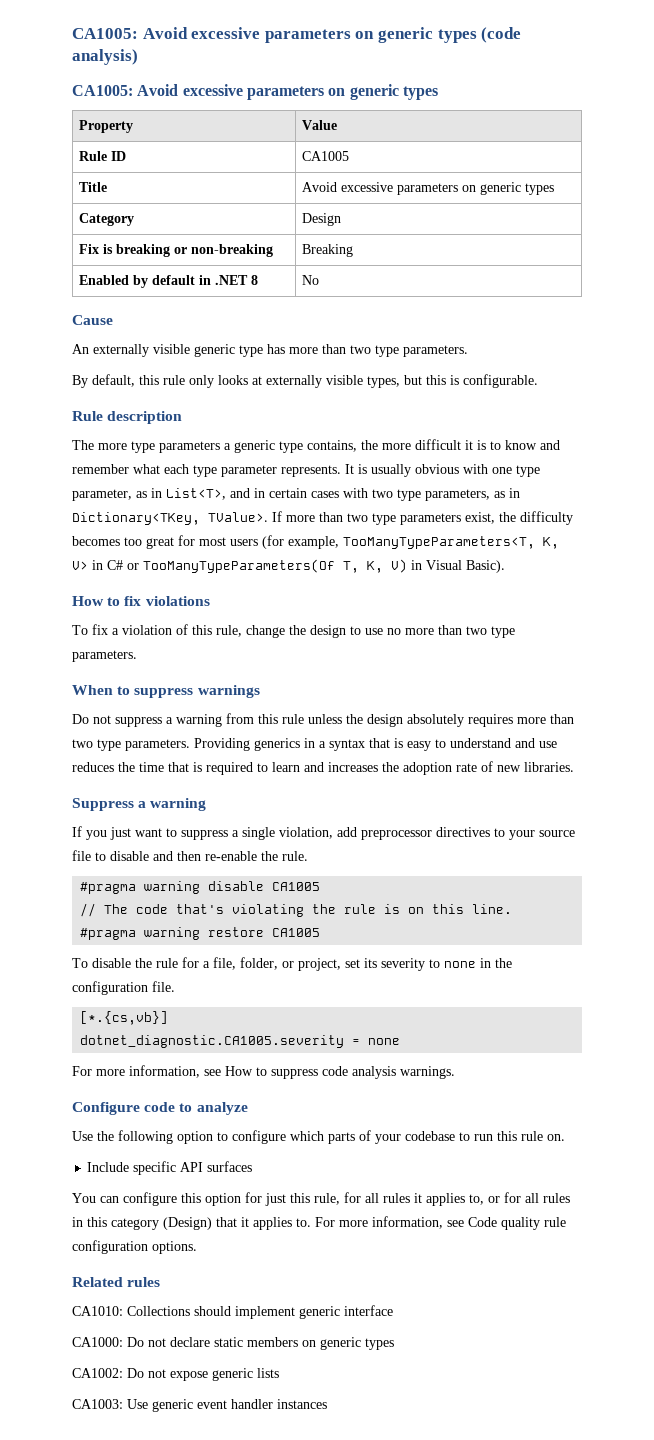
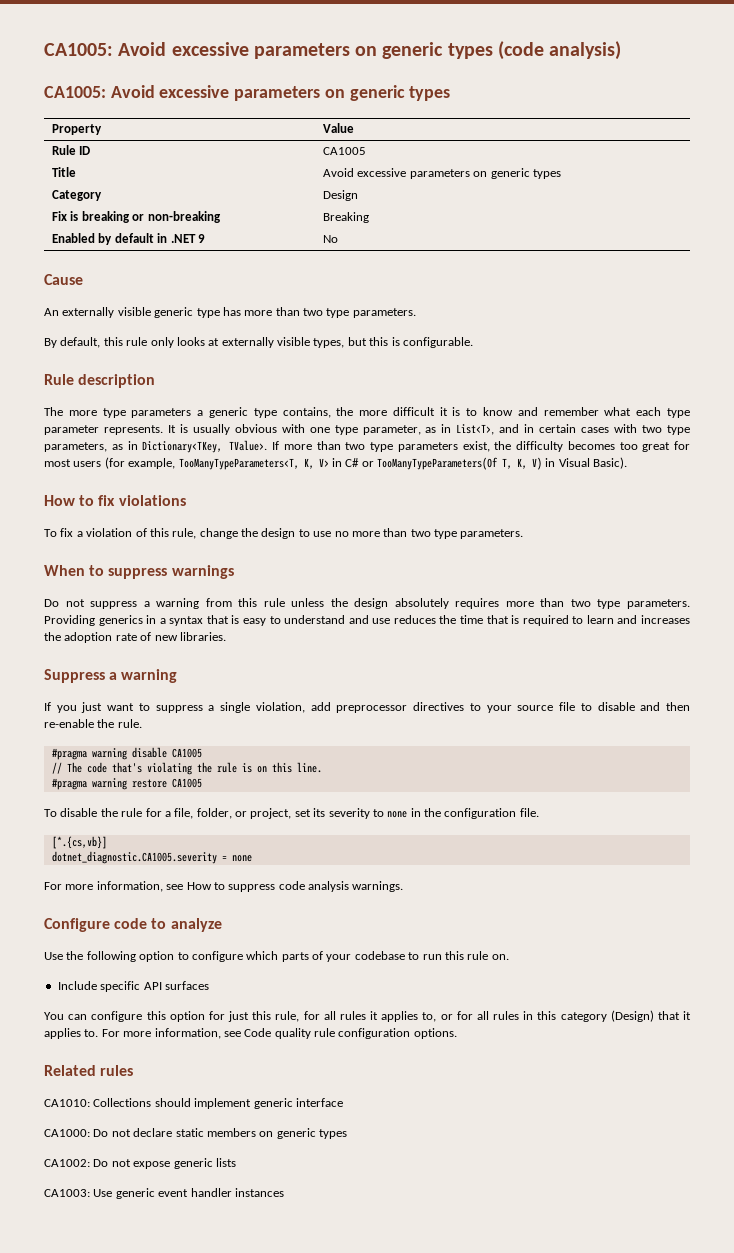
[250,275,258,285] 8 -> [197,234,205,243] 9

